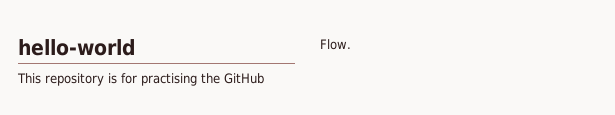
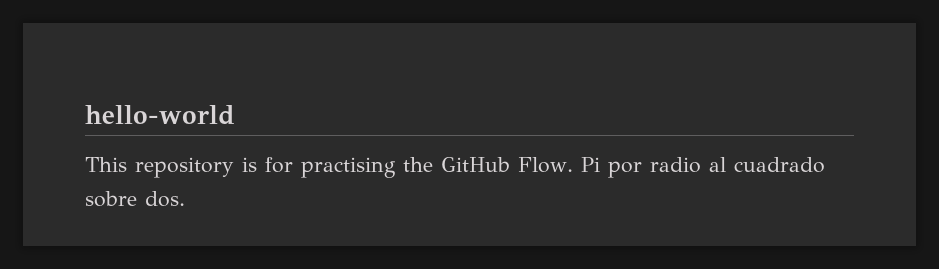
(351, 44) none -> [580,157,825,178] [85,191,185,207] Pi por radio al cuadrado sobre dos.

